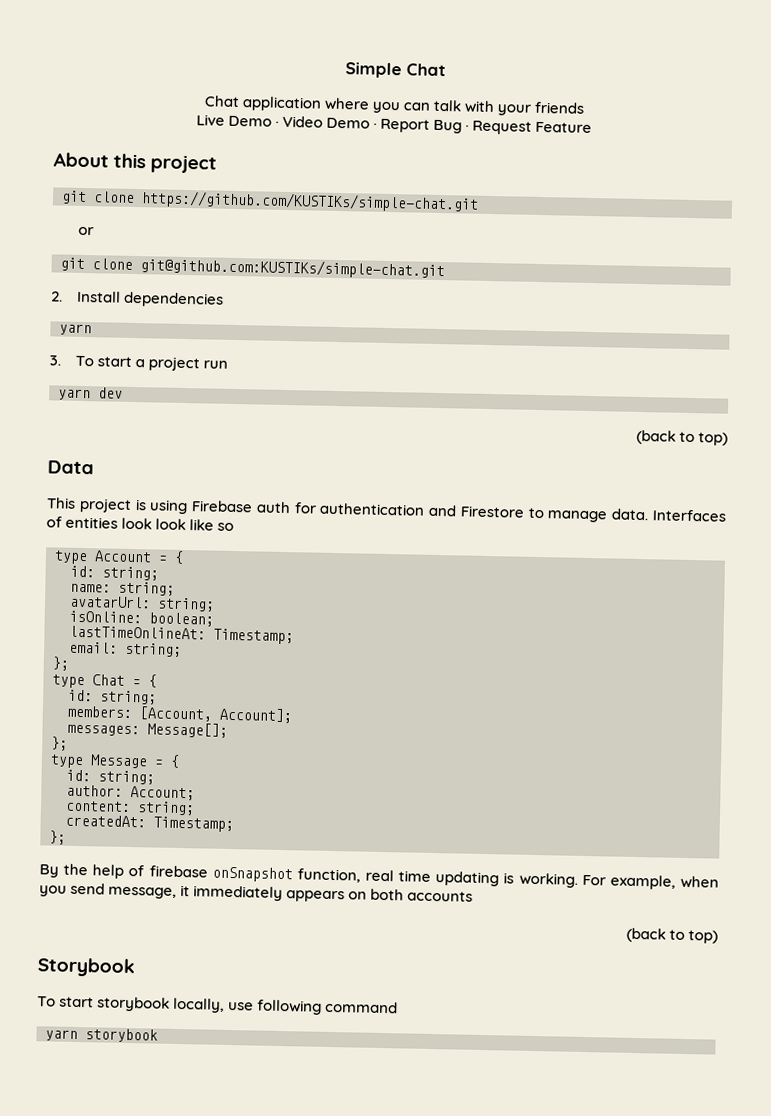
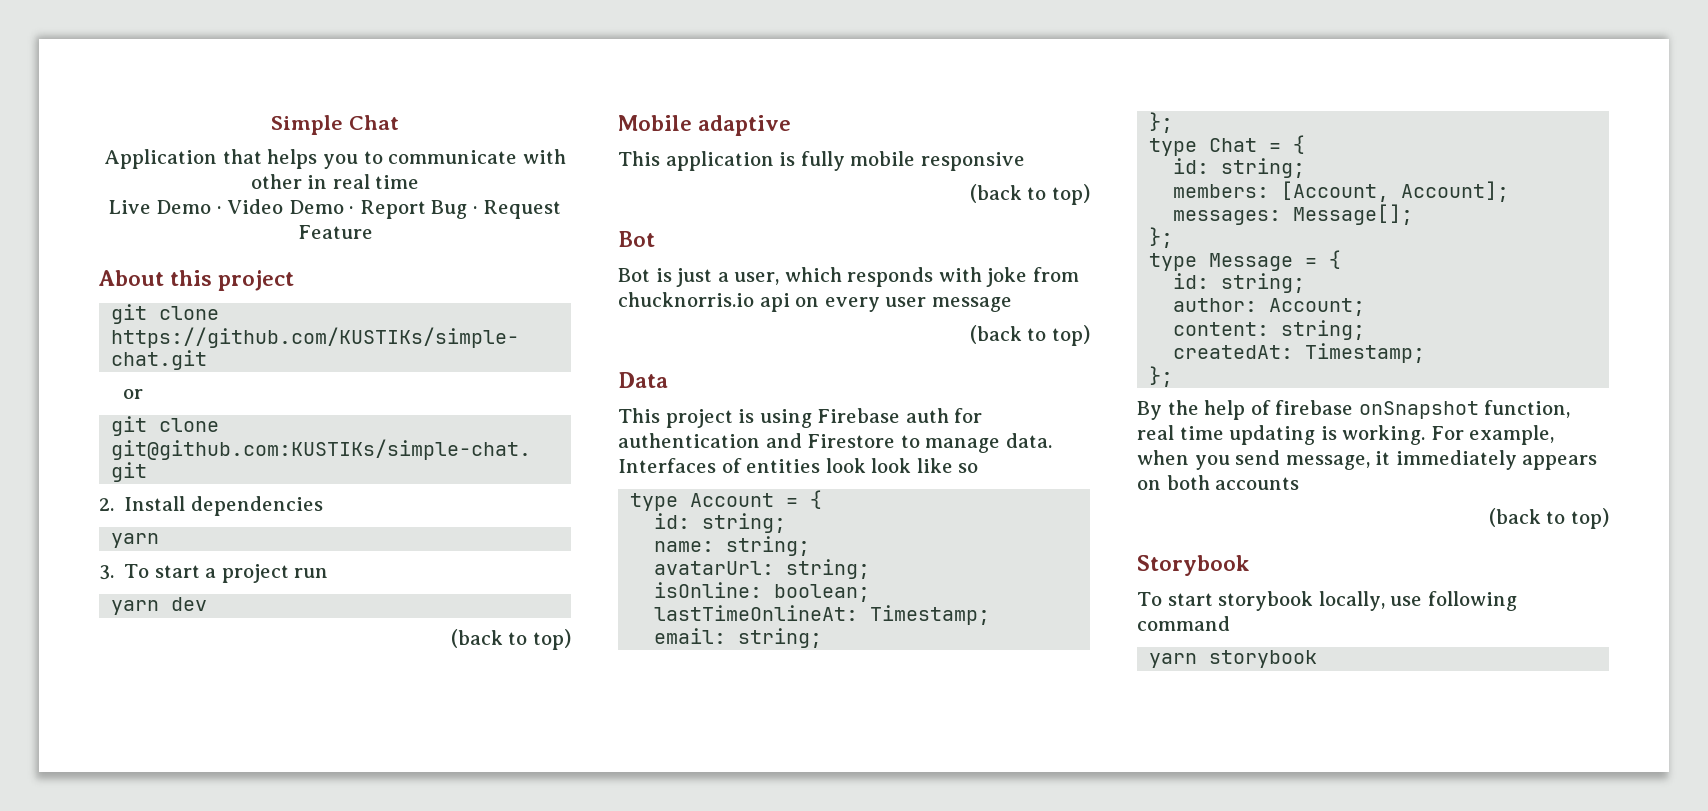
[203,95,586,116] Chat application where you can talk with your friends -> [104,149,566,169] [250,174,420,189] Application that helps you to communicate with other in real time
(728, 439) none -> [618,115,792,136] [618,151,1025,171] [969,184,1090,205] [618,231,655,247] [618,267,1079,287] [618,292,1012,312] [969,325,1090,346] // Mobile adaptive // This application is fully mobile responsive // (back to top) // Bot // Bot is just a user, which responds with joke from chucknorris.io api on every user message // (back to top)

